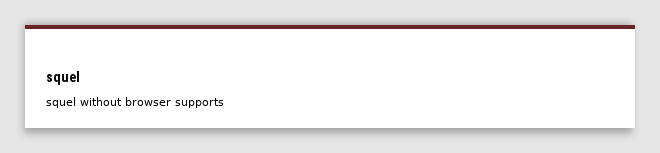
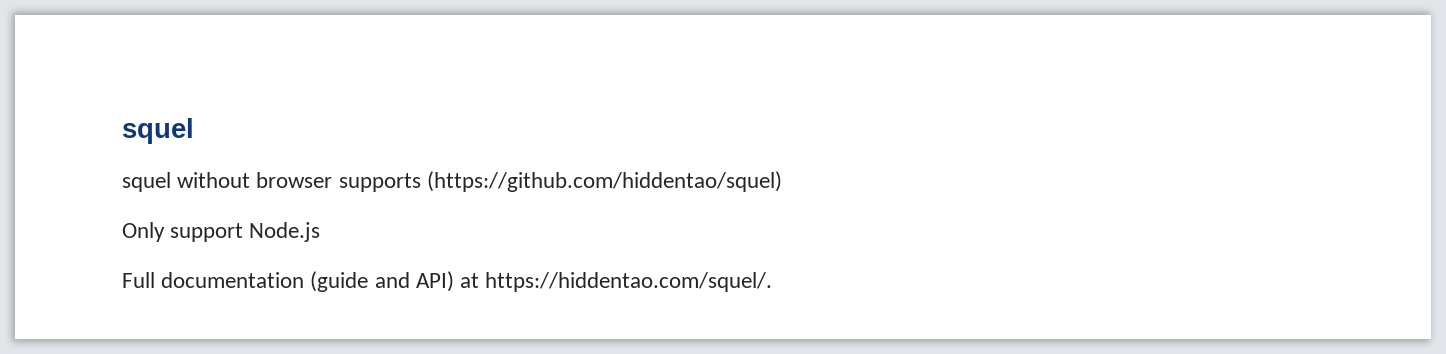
(224, 103) none -> [426,171,782,192] [122,222,321,242] [122,271,773,292] (https://github.com/hiddentao/squel) // Only support Node.js // Full documentation (guide and API) at https://hiddentao.com/squel/.

